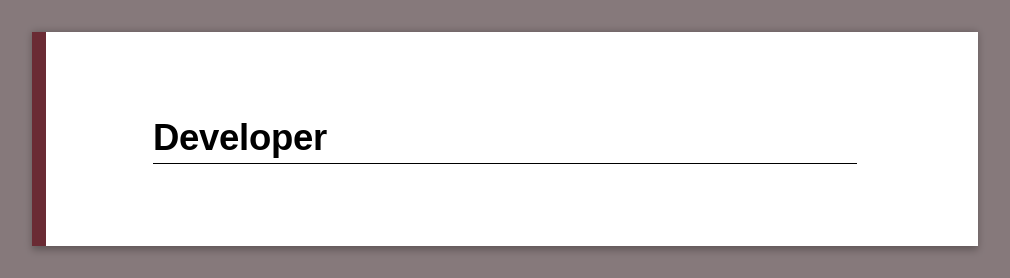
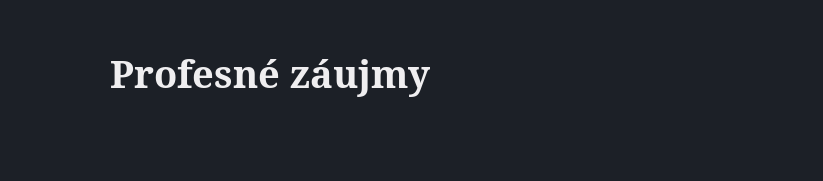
[153,123,327,158] Developer -> [110,59,431,97] Profesné záujmy

